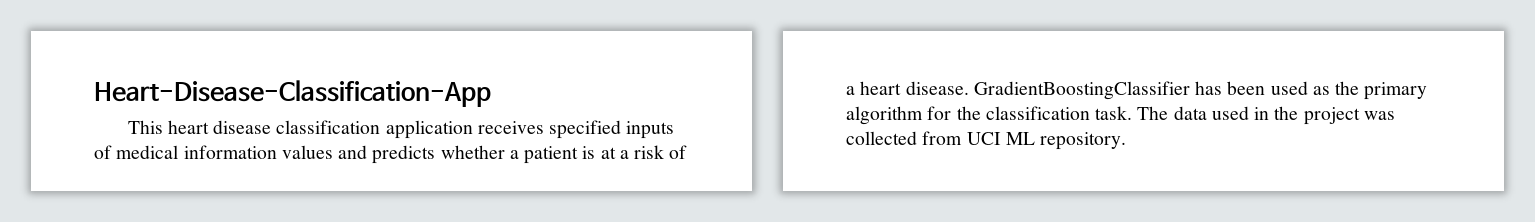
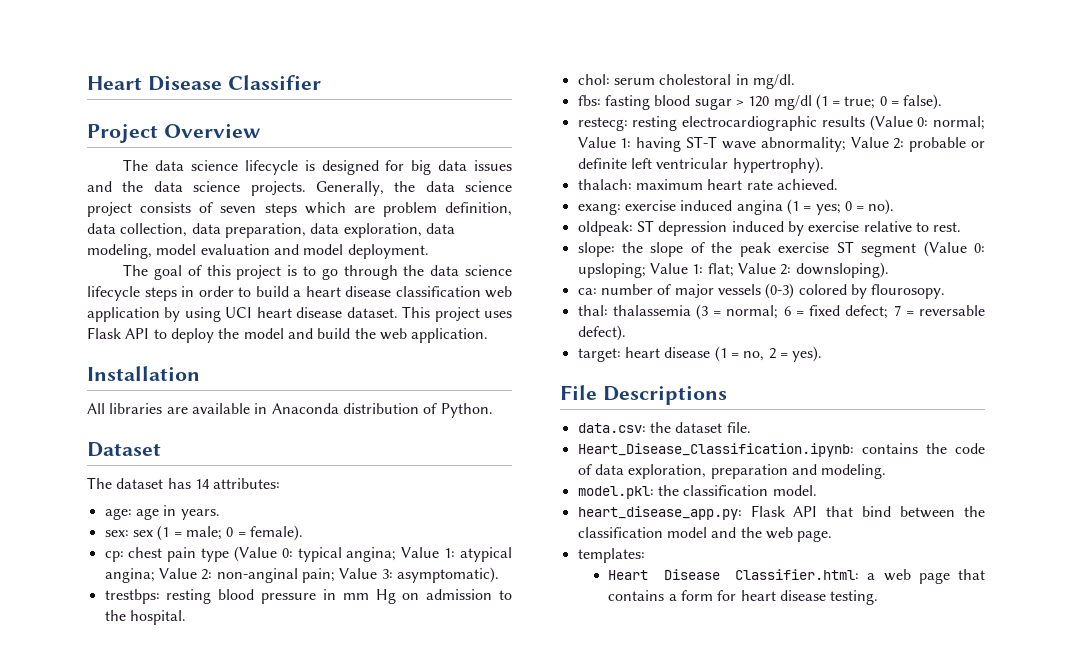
[94,80,491,107] [127,120,675,139] [94,145,688,164] [846,81,1428,100] [846,106,1395,125] [846,131,1127,150] Heart-Disease-Classification-App // This heart disease classification application receives specified inputs of medical information values and predicts whether a patient is at a risk of a heart disease. GradientBoostingClassifier has been used as the primary algorithm for the classification task. The data used in the project was collected from UCI ML repository. -> [87,75,321,91] [87,124,261,143] [123,159,513,175] [87,181,512,196] [87,202,512,217] [87,223,455,238] [87,244,429,259] [123,264,512,280] [87,286,512,301] [87,306,512,322] [87,327,489,343] [87,366,200,381] [87,403,493,418] [87,442,161,457] [87,477,281,489] [104,505,220,520] [104,525,303,541] [104,546,512,562] [104,567,499,583] [104,589,512,604] [104,610,186,625] [577,74,795,89] [577,94,943,110] [577,115,985,131] [577,136,985,152] [577,157,824,173] [577,179,838,190] [577,199,895,215] [577,220,962,236] [577,241,985,257] [577,262,889,278] [577,283,946,299] [577,304,985,320] [577,325,626,341] [577,346,823,362] [560,385,727,405] [577,422,751,433] [577,443,985,457] [577,464,887,479] [577,485,817,499] [577,505,985,520] [577,527,833,542] [577,548,645,563] [608,569,985,584] [608,590,879,605] Heart Disease Classifier // Project Overview // The data science lifecycle is designed for big data issues and the data science projects. Generally, the data science project consists of seven steps which are problem definition, data collection, data preparation, data exploration, data modeling, model evaluation and model deployment. // The goal of this project is to go through the data science lifecycle steps in order to build a heart disease classification web application by using UCI heart disease dataset. This project uses Flask API to deploy the model and build the web application. // Installation // All libraries are available in Anaconda distribution of Python. // Dataset // The dataset has 14 attributes: // age: age in years. // sex: sex (1 = male; 0 = female). // cp: chest pain type (Value 0: typical angina; Value 1: atypical angina; Value 2: non-anginal pain; Value 3: asymptomatic). // trestbps: resting blood pressure in mm Hg on admission to the hospital. // chol: serum cholestoral in mg/dl. // fbs: fasting blood sugar > 120 mg/dl (1 = true; 0 = false). // restecg: resting electrocardiographic results (Value 0: normal; Value 1: having ST-T wave abnormality; Value 2: probable or definite left ventricular hypertrophy). // thalach: maximum heart rate achieved. // exang: exercise induced angina (1 = yes; 0 = no). // oldpeak: ST depression induced by exercise relative to rest. // slope: the slope of the peak exercise ST segment (Value 0: upsloping; Value 1: flat; Value 2: downsloping). // ca: number of major vessels (0-3) colored by flourosopy. // thal: thalassemia (3 = normal; 6 = fixed defect; 7 = reversable defect). // target: heart disease (1 = no, 2 = yes). // File Descriptions // data.csv: the dataset file. // Heart_Disease_Classification.ipynb: contains the code of data exploration, preparation and modeling. // model.pkl: the classification model. // heart_disease_app.py: Flask API that bind between the classification model and the web page. // templates: // Heart Disease Classifier.html: a web page that contains a form for heart disease testing.

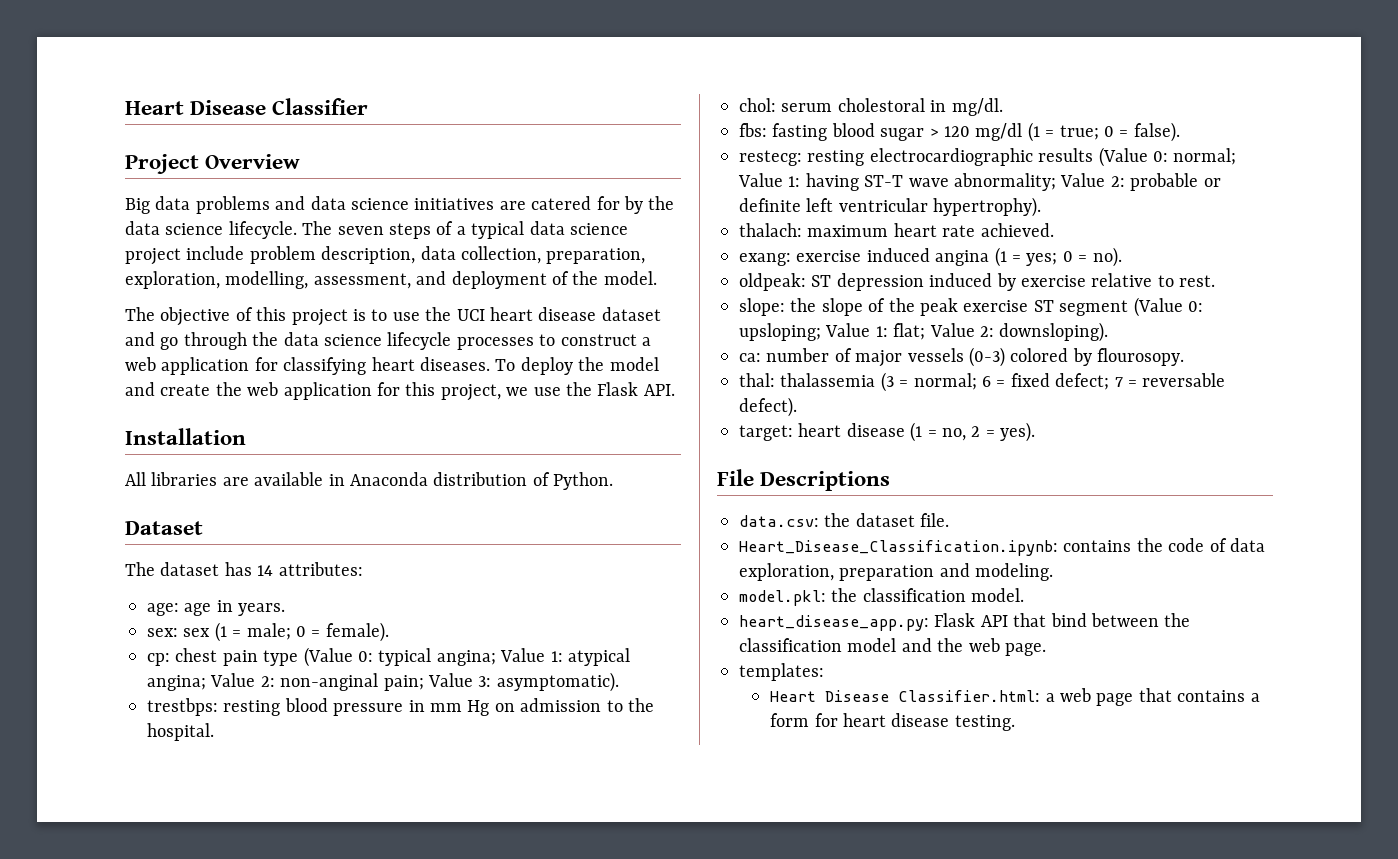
[123,159,513,175] [87,181,512,196] [87,202,512,217] [87,223,455,238] [87,244,429,259] [123,264,183,280] The data science lifecycle is designed for big data issues and the data science projects. Generally, the data science project consists of seven steps which are problem definition, data collection, data preparation, data exploration, data modeling, model evaluation and model deployment. // The goal -> [125,196,675,214] [125,221,628,239] [125,246,646,265] [125,271,657,289] [125,307,231,326] Big data problems and data science initiatives are catered for by the data science lifecycle. The seven steps of a typical data science project include problem description, data collection, preparation, exploration, modelling, assessment, and deployment of the model. // The objective
(317, 271) none -> [392,307,661,321] [125,332,155,346] use the UCI heart disease dataset and
[144,286,512,301] [87,306,512,322] [87,327,167,339] steps in order to build a heart disease classification web application by using UCI heart disease dataset. This project uses Flask API to -> [456,334,651,350] [125,357,516,375] processes to construct a web application for classifying heart diseases. To
[317,328,489,343] build the web application. -> [160,382,675,401] create the web application for this project, we use the Flask API.

